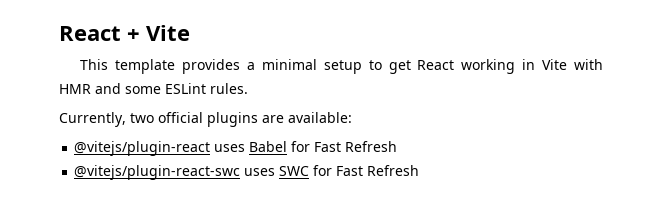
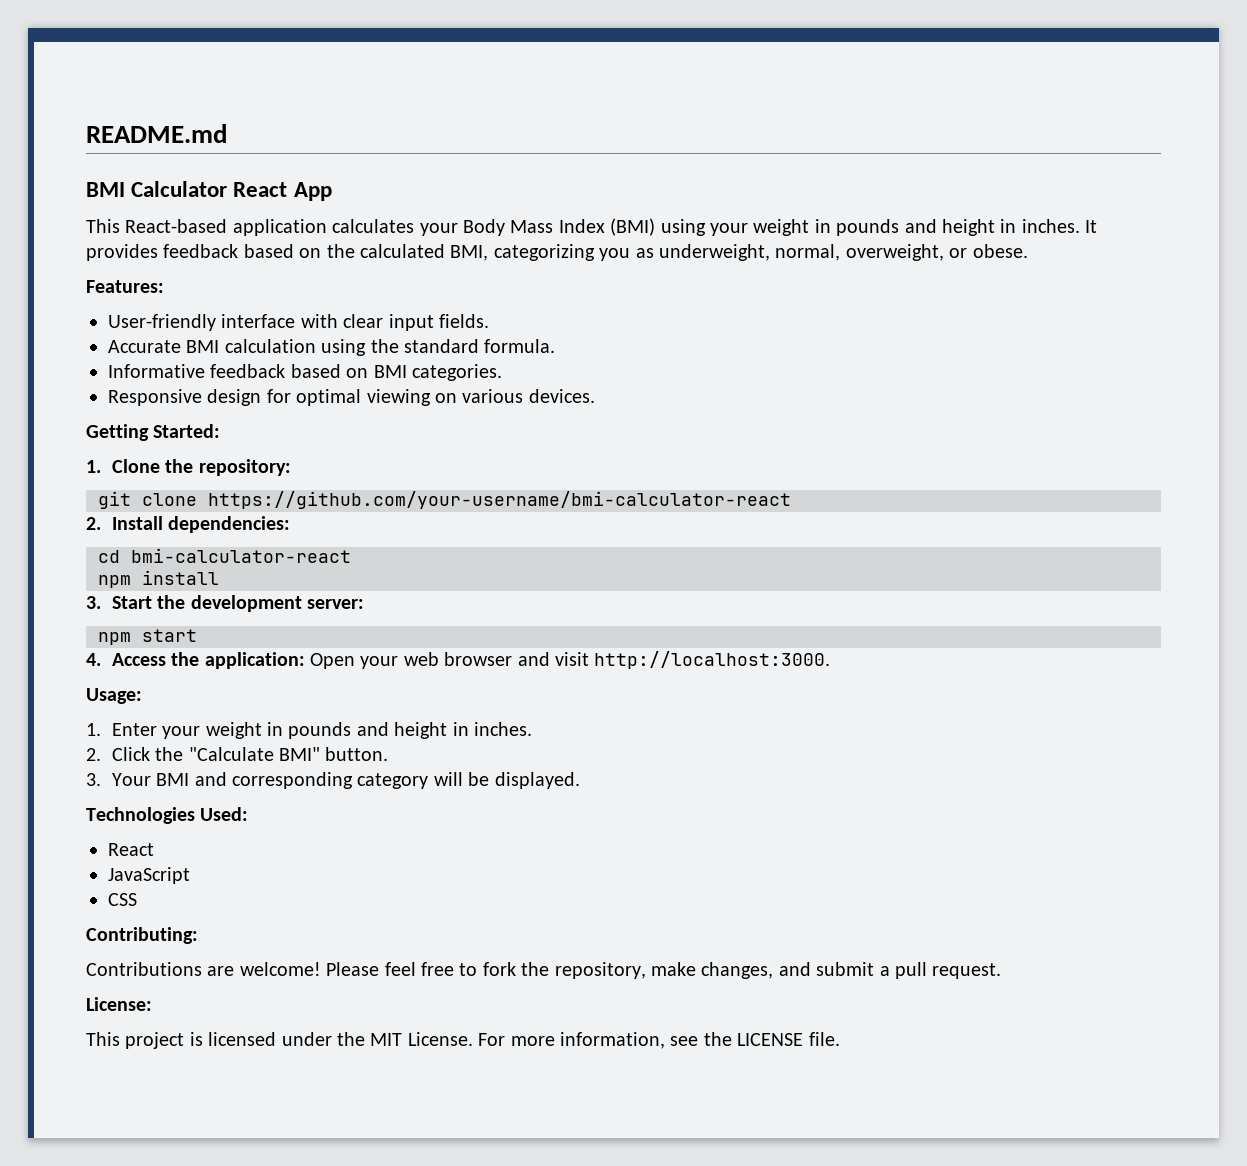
[59,25,190,41] [80,59,603,74] [59,83,248,94] [59,112,352,127] [74,141,398,156] [74,165,420,180] React + Vite // This template provides a minimal setup to get React working in Vite with HMR and some ESLint rules. // Currently, two official plugins are available: // @vitejs/plugin-react uses Babel for Fast Refresh // @vitejs/plugin-react-swc uses SWC for Fast Refresh -> [86,124,227,143] [86,181,332,201] [86,218,1098,236] [86,244,1028,261] [86,280,164,293] [108,314,489,331] [108,339,556,356] [108,364,502,381] [108,389,595,406] [86,424,221,441] [86,459,291,476] [98,491,791,509] [86,516,291,533] [98,548,351,563] [98,570,219,588] [86,595,365,612] [98,629,197,645] [86,651,831,669] [86,688,142,704] [86,722,533,739] [86,747,389,761] [86,772,580,789] [86,807,249,824] [108,843,154,856] [108,867,190,884] [108,893,137,906] [86,927,198,944] [86,962,1002,979] [86,997,152,1011] [86,1032,840,1049] README.md // BMI Calculator React App // This React-based application calculates your Body Mass Index (BMI) using your weight in pounds and height in inches. It provides feedback based on the calculated BMI, categorizing you as underweight, normal, overweight, or obese. // Features: // User-friendly interface with clear input fields. // Accurate BMI calculation using the standard formula. // Informative feedback based on BMI categories. // Responsive design for optimal viewing on various devices. // Getting Started: // 1. Clone the repository: // git clone https://github.com/your-username/bmi-calculator-react // 2. Install dependencies: // cd bmi-calculator-react // npm install // 3. Start the development server: // npm start // 4. Access the application: Open your web browser and visit http://localhost:3000. // Usage: // 1. Enter your weight in pounds and height in inches. // 2. Click the "Calculate BMI" button. // 3. Your BMI and corresponding category will be displayed. // Technologies Used: // React // JavaScript // CSS // Contributing: // Contributions are welcome! Please feel free to fork the repository, make changes, and submit a pull request. // License: // This project is licensed under the MIT License. For more information, see the LICENSE file.

